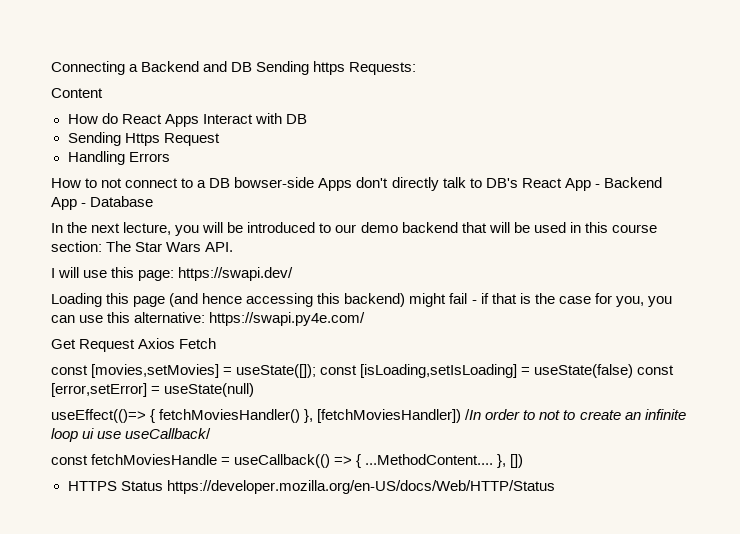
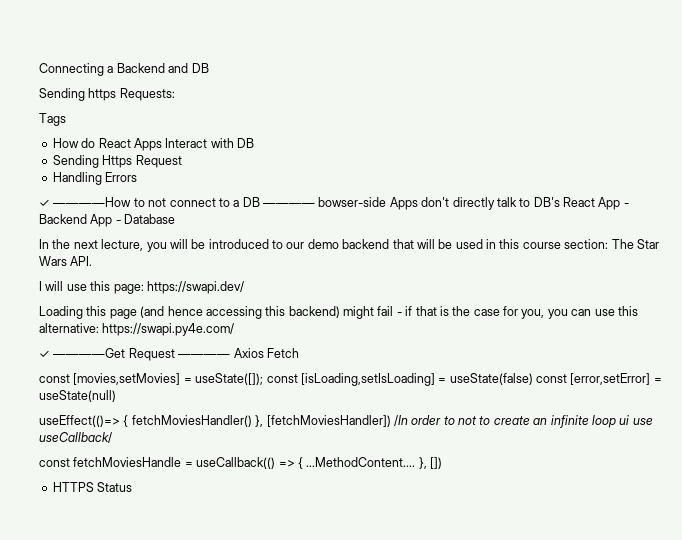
(253, 67) none -> (209, 68) //
[51,88,103,98] Content -> [39,113,66,126] Tags
[51,178,81,188] How -> [39,197,132,207] ✓ ————How
(231, 183) none -> [263,203,315,207] ————
[51,339,136,352] Get Request -> [39,348,231,361] ✓ ————Get Request ————
[166,480,555,494] https://developer.mozilla.org/en-US/docs/Web/HTTP/Status -> (133, 487) none

